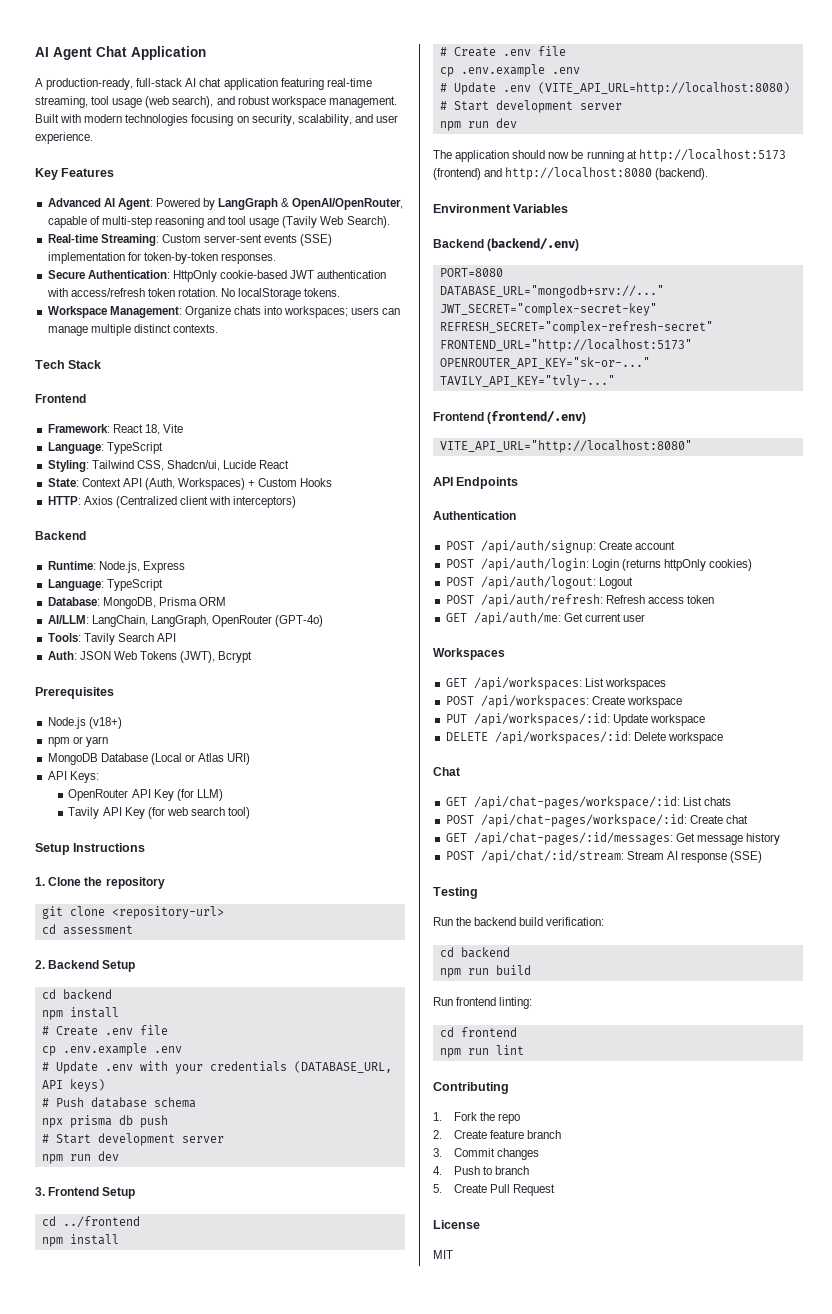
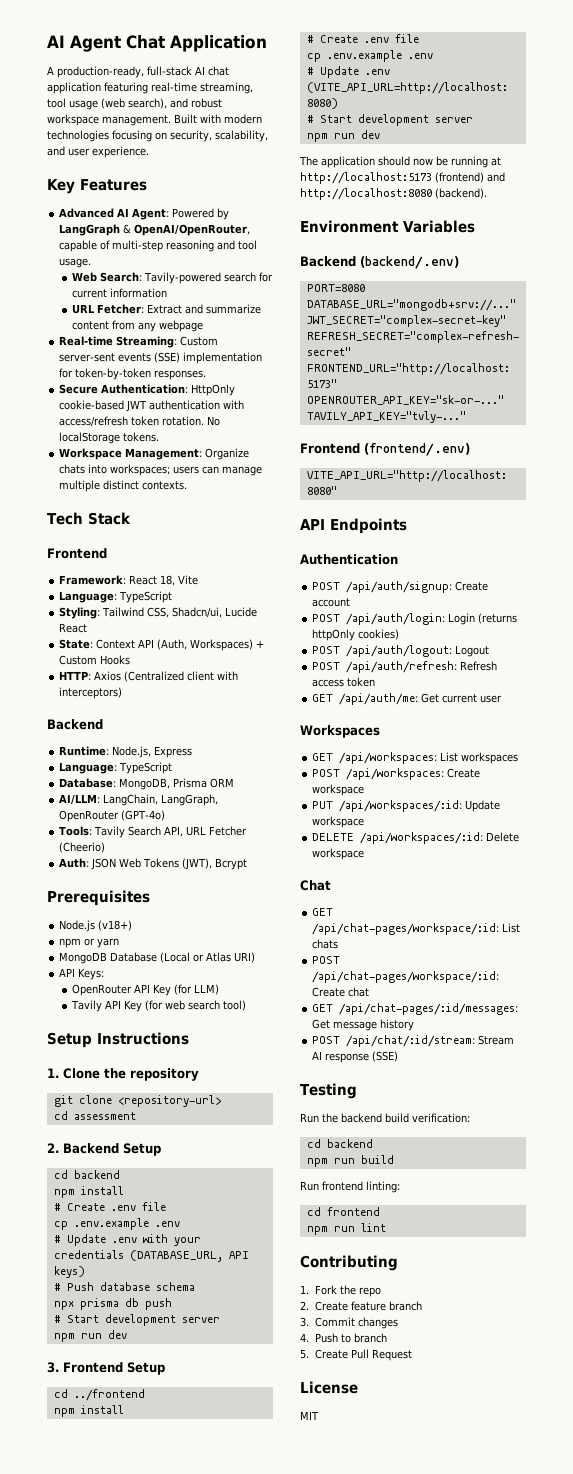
[249,216,390,228] usage (Tavily Web Search). -> [59,258,92,268] [71,272,273,284] [71,288,167,298] [71,304,261,314] [71,320,203,332] usage. // Web Search: Tavily-powered search for current information // URL Fetcher: Extract and summarize content from any webpage
[156,633,176,642] API -> [164,826,248,837] [59,842,106,853] API, URL Fetcher (Cheerio)

